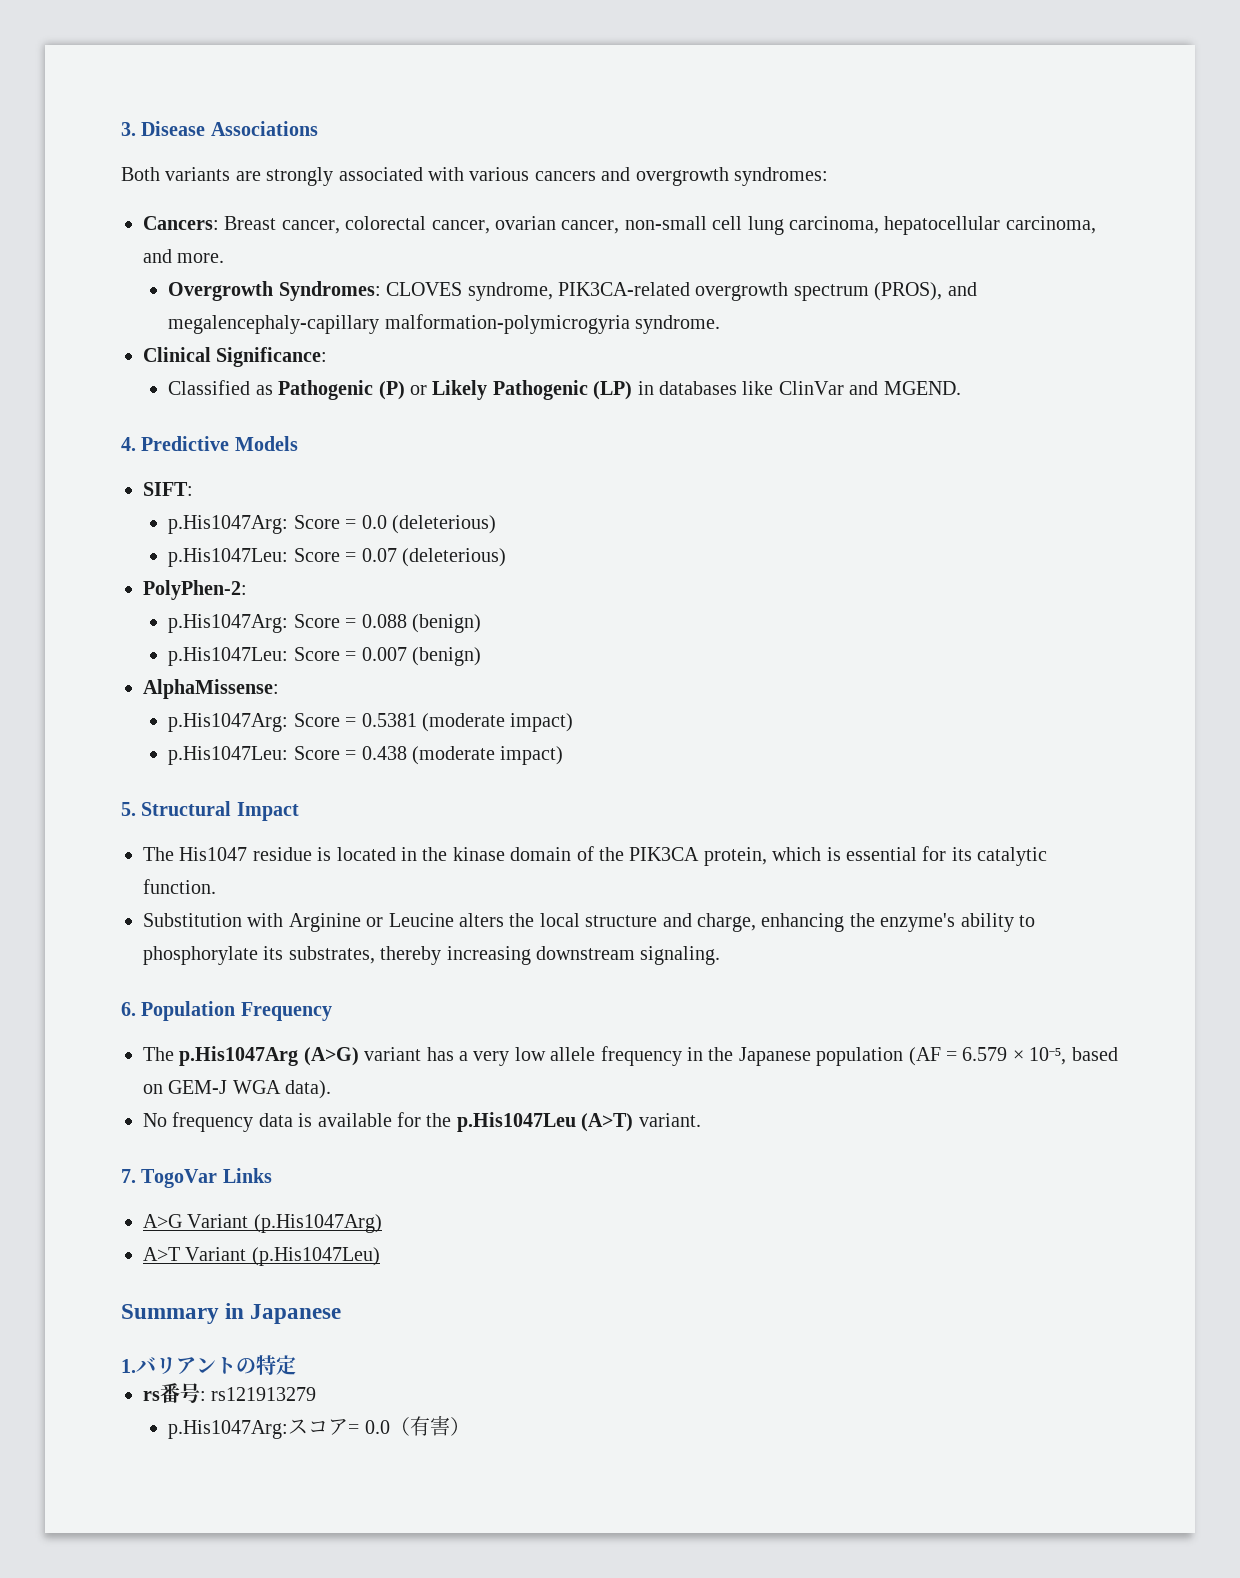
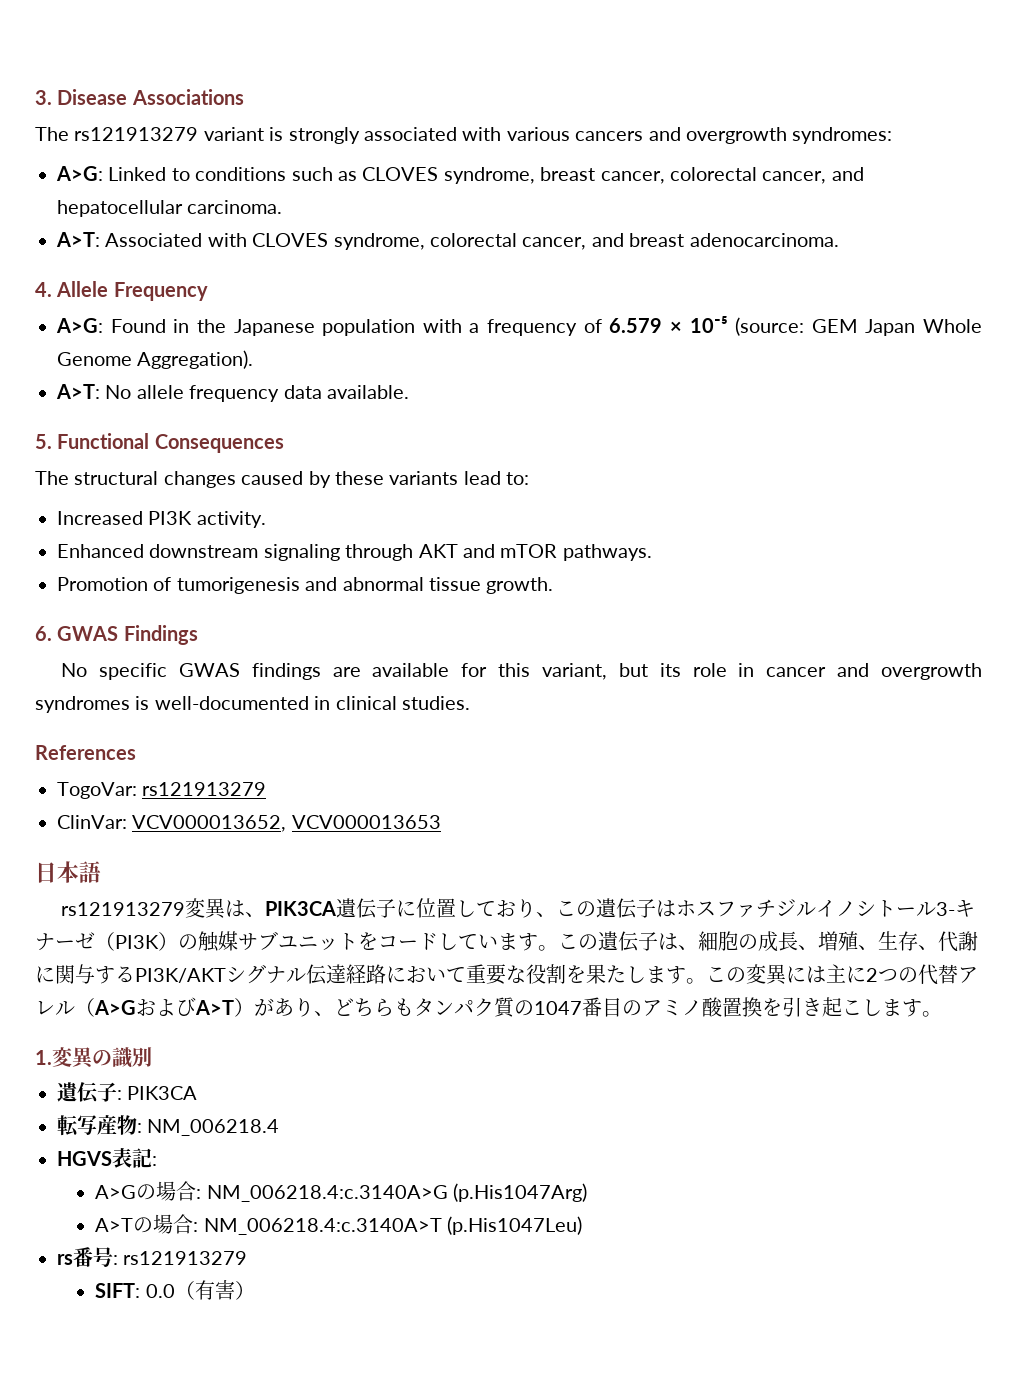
[121,167,261,181] Both variants are -> [35,127,284,141] The rs121913279 variant is
[143,216,1096,235] [143,249,225,263] [168,281,977,301] [168,314,721,334] [143,347,328,367] [168,380,961,400] [121,436,298,451] [143,482,193,496] [168,515,496,534] [168,548,506,567] [143,580,247,600] [168,614,481,633] [168,647,481,666] [143,679,279,699] [168,713,574,732] [168,746,564,765] [121,801,299,821] [143,846,1048,866] [143,879,216,894] [143,913,1035,932] [143,946,721,965] [121,1001,332,1021] [143,1046,1118,1066] [143,1080,332,1099] [143,1112,701,1132] [121,1168,272,1188] [143,1214,382,1233] [143,1247,380,1266] [121,1303,342,1324] [121,1355,296,1375] Cancers: Breast cancer, colorectal cancer, ovarian cancer, non-small cell lung carcinoma, hepatocellular carcinoma, and more. // Overgrowth Syndromes: CLOVES syndrome, PIK3CA-related overgrowth spectrum (PROS), and megalencephaly-capillary malformation-polymicrogyria syndrome. // Clinical Significance: // Classified as Pathogenic (P) or Likely Pathogenic (LP) in databases like ClinVar and MGEND. // 4. Predictive Models // SIFT: // p.His1047Arg: Score = 0.0 (deleterious) // p.His1047Leu: Score = 0.07 (deleterious) // PolyPhen-2: // p.His1047Arg: Score = 0.088 (benign) // p.His1047Leu: Score = 0.007 (benign) // AlphaMissense: // p.His1047Arg: Score = 0.5381 (moderate impact) // p.His1047Leu: Score = 0.438 (moderate impact) // 5. Structural Impact // The His1047 residue is located in the kinase domain of the PIK3CA protein, which is essential for its catalytic function. // Substitution with Arginine or Leucine alters the local structure and charge, enhancing the enzyme's ability to phosphorylate its substrates, thereby increasing downstream signaling. // 6. Population Frequency // The p.His1047Arg (A>G) variant has a very low allele frequency in the Japanese population (AF = 6.579 × 10⁻⁵, based on GEM-J WGA data). // No frequency data is available for the p.His1047Leu (A>T) variant. // 7. TogoVar Links // A>G Variant (p.His1047Arg) // A>T Variant (p.His1047Leu) // Summary in Japanese // 1.バリアントの特定 -> [56,166,864,184] [57,200,283,217] [56,232,839,250] [35,281,208,301] [56,316,982,336] [57,350,254,369] [56,384,409,402] [35,433,284,453] [35,471,530,488] [57,511,266,528] [57,544,652,561] [57,577,554,594] [35,625,198,645] [61,663,982,680] [35,696,470,713] [35,745,136,760] [57,782,267,799] [57,815,441,832] [35,861,101,883] [61,898,976,919] [35,931,978,952] [35,964,978,985] [35,997,942,1018] [35,1047,152,1069] [57,1082,198,1104] [57,1115,280,1137] [57,1148,157,1168] [95,1181,587,1202] [95,1214,582,1235] A>G: Linked to conditions such as CLOVES syndrome, breast cancer, colorectal cancer, and hepatocellular carcinoma. // A>T: Associated with CLOVES syndrome, colorectal cancer, and breast adenocarcinoma. // 4. Allele Frequency // A>G: Found in the Japanese population with a frequency of 6.579 × 10⁻⁵ (source: GEM Japan Whole Genome Aggregation). // A>T: No allele frequency data available. // 5. Functional Consequences // The structural changes caused by these variants lead to: // Increased PI3K activity. // Enhanced downstream signaling through AKT and mTOR pathways. // Promotion of tumorigenesis and abnormal tissue growth. // 6. GWAS Findings // No specific GWAS findings are available for this variant, but its role in cancer and overgrowth syndromes is well-documented in clinical studies. // References // TogoVar: rs121913279 // ClinVar: VCV000013652, VCV000013653 // 日本語 // rs121913279変異は、PIK3CA遺伝子に位置しており、この遺伝子はホスファチジルイノシトール3-キナーゼ（PI3K）の触媒サブユニットをコードしています。この遺伝子は、細胞の成長、増殖、生存、代謝に関与するPI3K/AKTシグナル伝達経路において重要な役割を果たします。この変異には主に2つの代替アレル（A>GおよびA>T）があり、どちらもタンパク質の1047番目のアミノ酸置換を引き起こします。 // 1.変異の識別 // 遺伝子: PIK3CA // 転写産物: NM_006218.4 // HGVS表記: // A>Gの場合: NM_006218.4:c.3140A>G (p.His1047Arg) // A>Tの場合: NM_006218.4:c.3140A>T (p.His1047Leu)
[168,1419,360,1439] p.His1047Arg:スコア= -> [95,1283,141,1298] SIFT:

